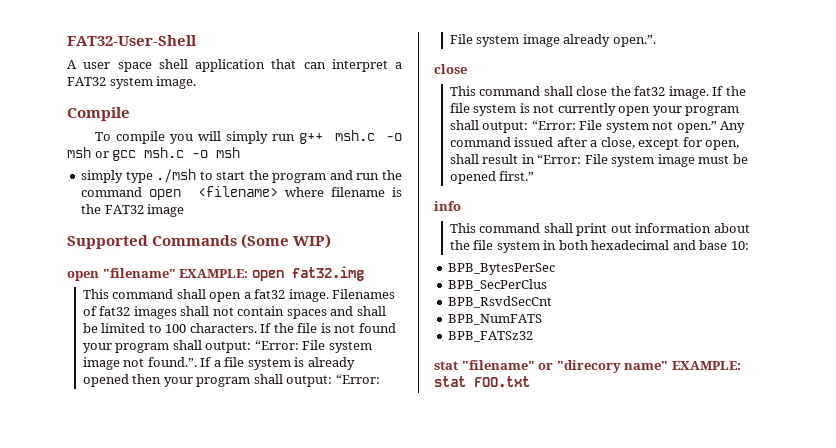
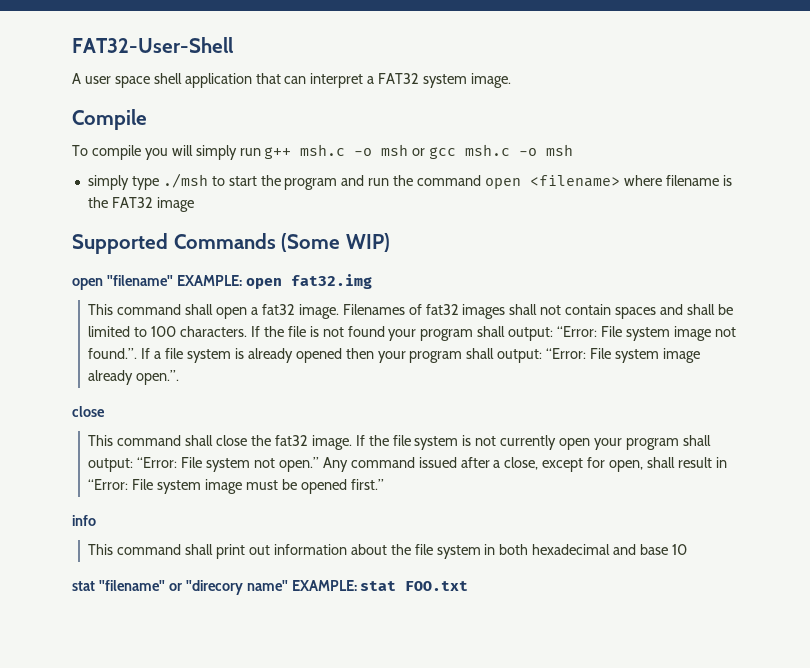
[730,241,749,250] [448,263,556,275] [448,279,548,291] [448,296,553,308] [448,314,543,325] [448,331,534,342] 10: // BPB_BytesPerSec // BPB_SecPerClus // BPB_RsvdSecCnt // BPB_NumFATS // BPB_FATSz32 -> [671,544,687,555] 10

